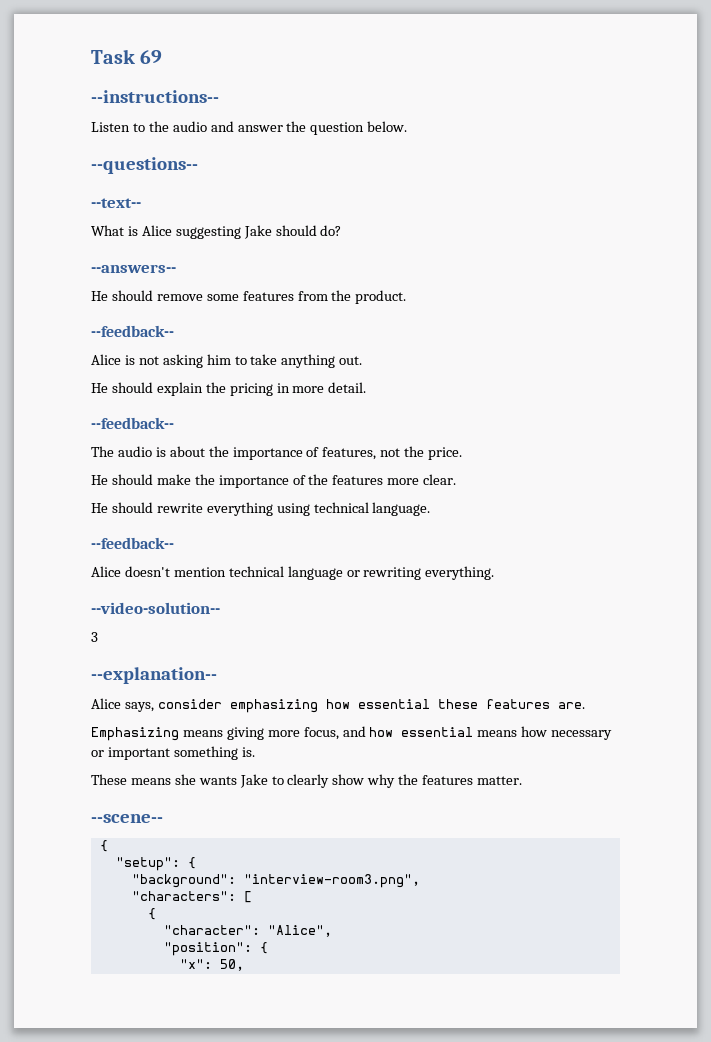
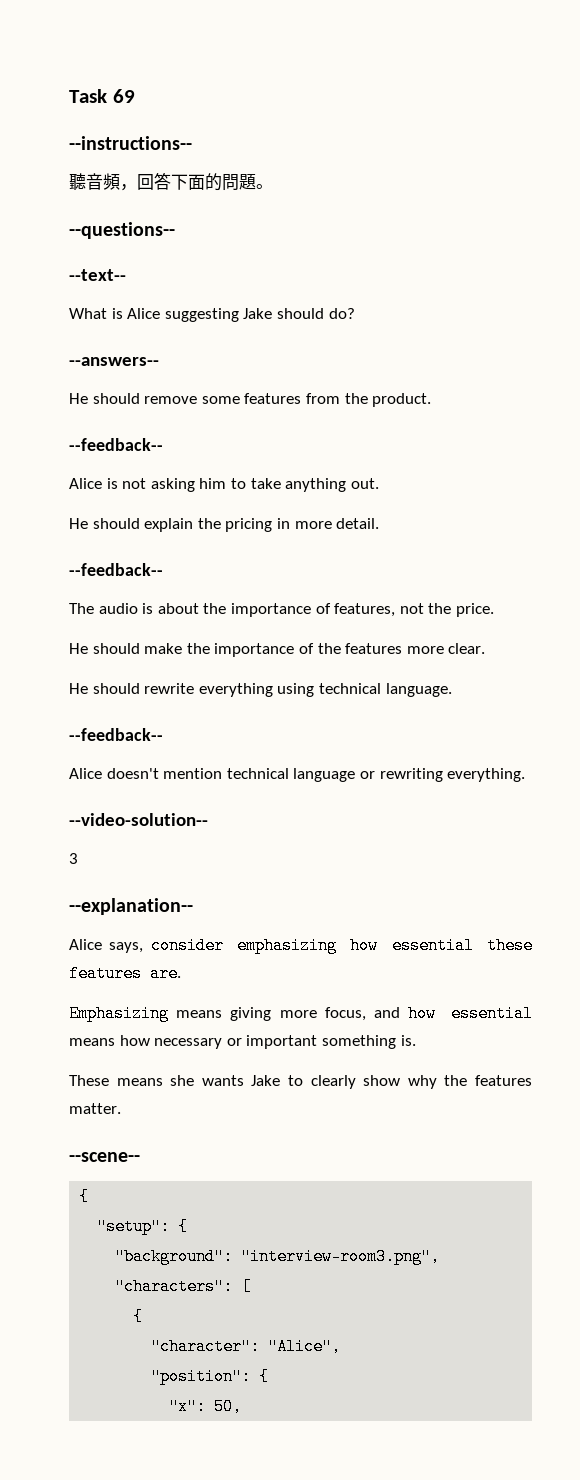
[91,121,408,135] Listen to the audio and answer the question below. -> [69,172,273,191] 聽音頻，回答下面的問題。

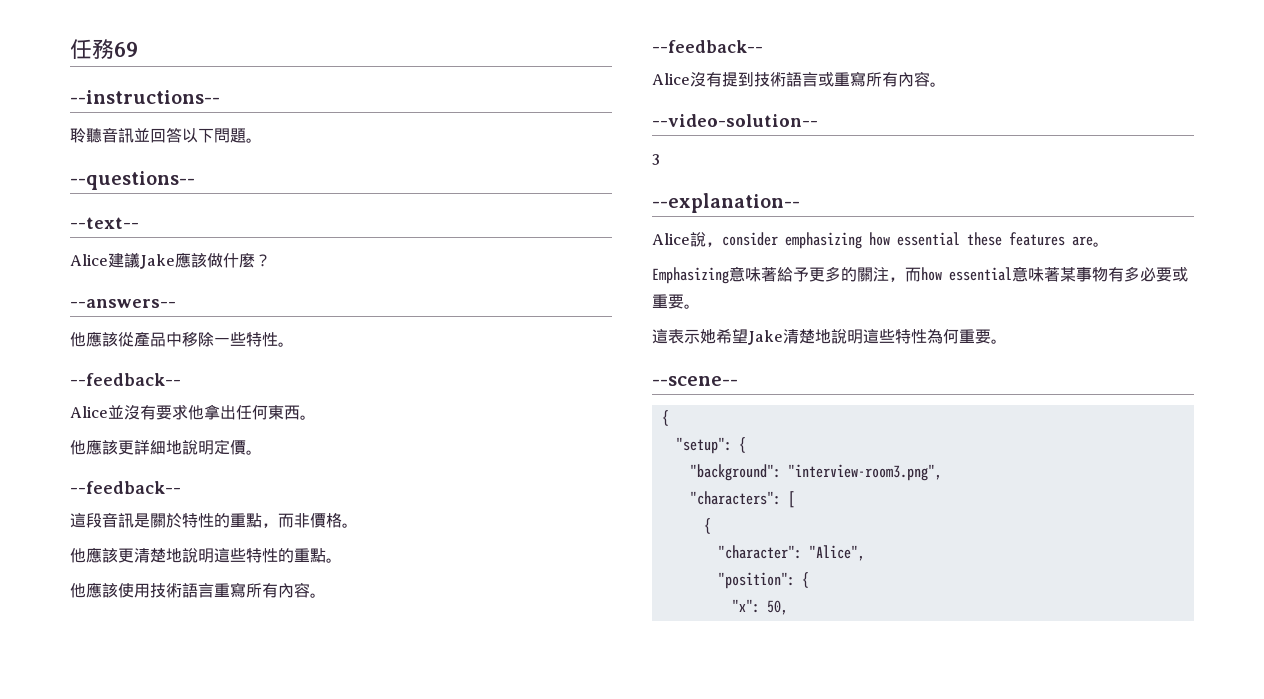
[69,89,107,103] Task -> [70,39,114,59] 任務
[69,172,222,191] 聽音頻，回答下面的 -> [70,127,214,143] 聆聽音訊並回答以下
[69,308,355,322] [69,357,159,366] [69,393,432,407] [69,438,163,451] [69,478,379,492] [69,518,380,532] [69,563,163,576] [69,603,494,617] [69,643,486,657] [69,683,452,697] [69,728,163,741] [69,768,526,782] What is Alice suggesting Jake should do? // --answers-- // He should remove some features from the product. // --feedback-- // Alice is not asking him to take anything out. // He should explain the pricing in more detail. // --feedback-- // The audio is about the importance of features, not the price. // He should make the importance of the features more clear. // He should rewrite everything using technical language. // --feedback-- // Alice doesn't mention technical language or rewriting everything. -> [70,252,271,269] [70,299,176,308] [70,331,294,347] [70,373,181,386] [70,404,316,420] [70,439,262,455] [70,481,181,494] [70,512,358,528] [70,547,342,563] [70,582,326,598] [652,40,763,53] [652,71,946,87] Alice建議Jake應該做什麼？ // --answers-- // 他應該從產品中移除一些特性。 // --feedback-- // Alice並沒有要求他拿出任何東西。 // 他應該更詳細地說明定價。 // --feedback-- // 這段音訊是關於特性的重點，而非價格。 // 他應該更清楚地說明這些特性的重點。 // 他應該使用技術語言重寫所有內容。 // --feedback-- // Alice沒有提到技術語言或重寫所有內容。
[109,942,144,953] says, -> [690,232,722,247] 說，
[150,965,181,982] are. -> [1072,236,1109,247] are。
[176,1005,533,1022] [69,1035,416,1049] [69,1075,532,1089] [69,1103,121,1114] means giving more focus, and how essential means how necessary or important something is. // These means she wants Jake to clearly show why the features matter. -> [729,266,1188,282] [652,294,700,309] [652,328,1007,345] 意味著給予更多的關注，而how essential意味著某事物有多必要或重要。 // 這表示她希望Jake清楚地說明這些特性為何重要。

